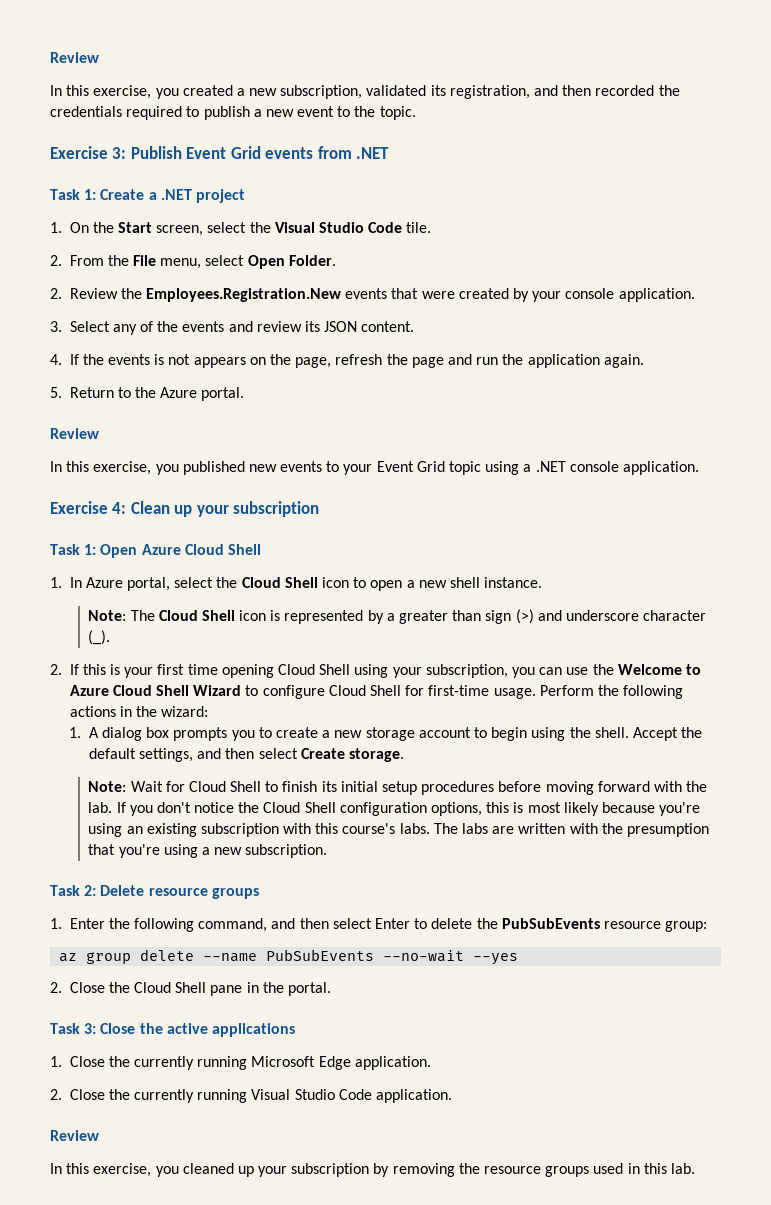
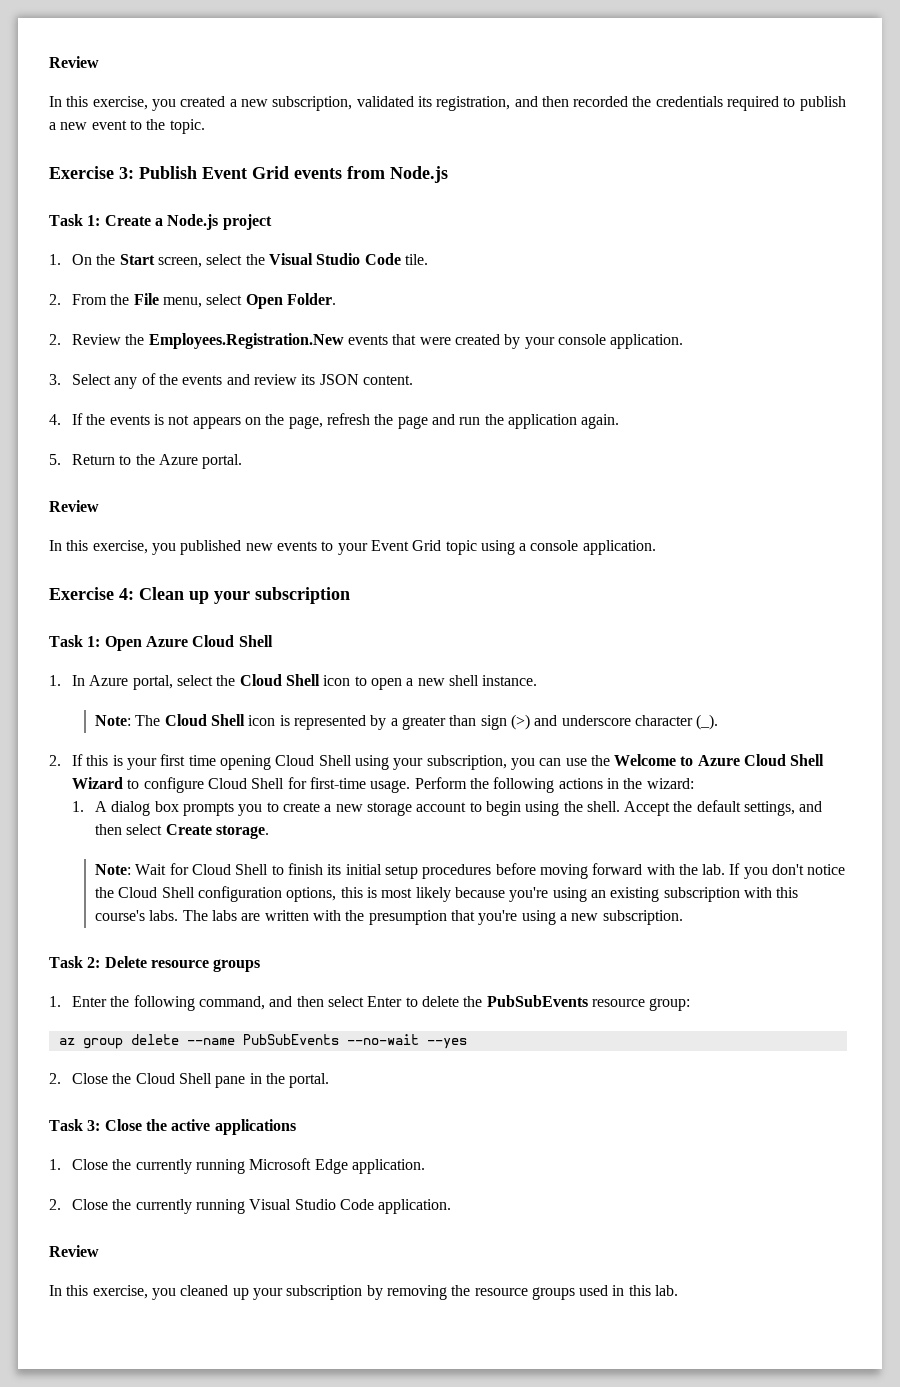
[356,147,390,159] .NET -> [390,166,448,183] Node.js
[160,189,192,200] .NET -> [167,214,219,230] Node.js
[535,461,566,472] .NET -> (527, 547) none

